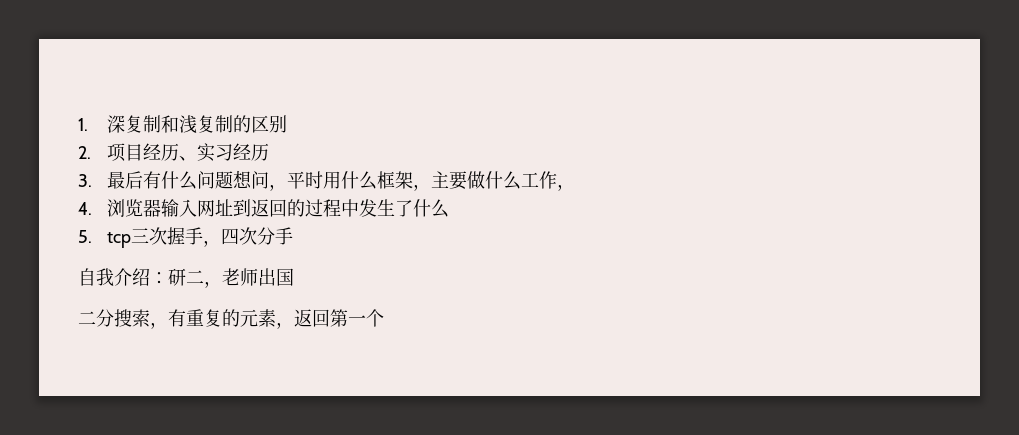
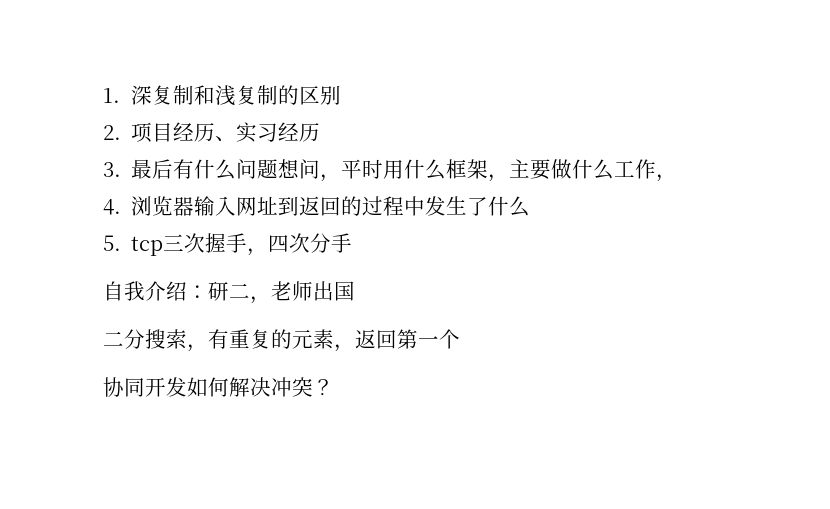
(384, 318) none -> [103,377,334,397] // 协同开发如何解决冲突？

